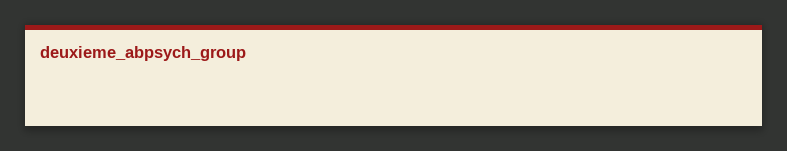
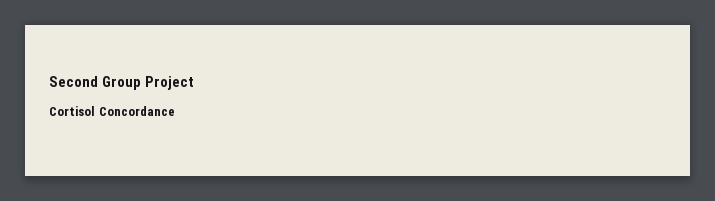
[40,46,246,61] deuxieme_abpsych_group -> [49,76,194,90] [49,106,175,116] Second Group Project // Cortisol Concordance

